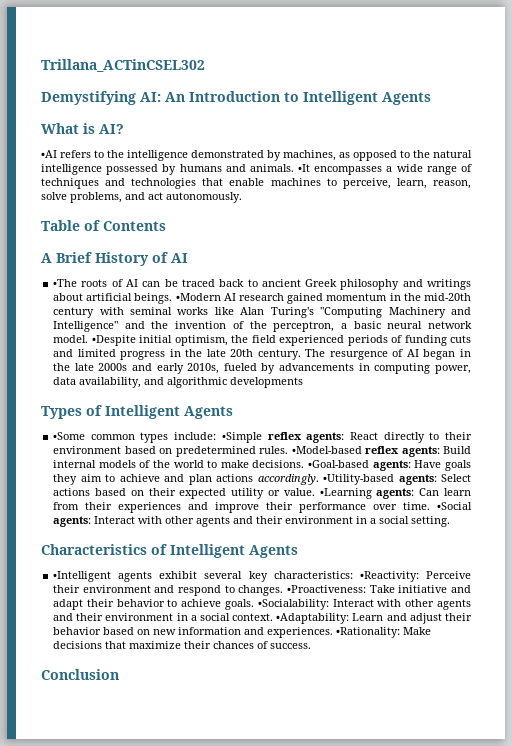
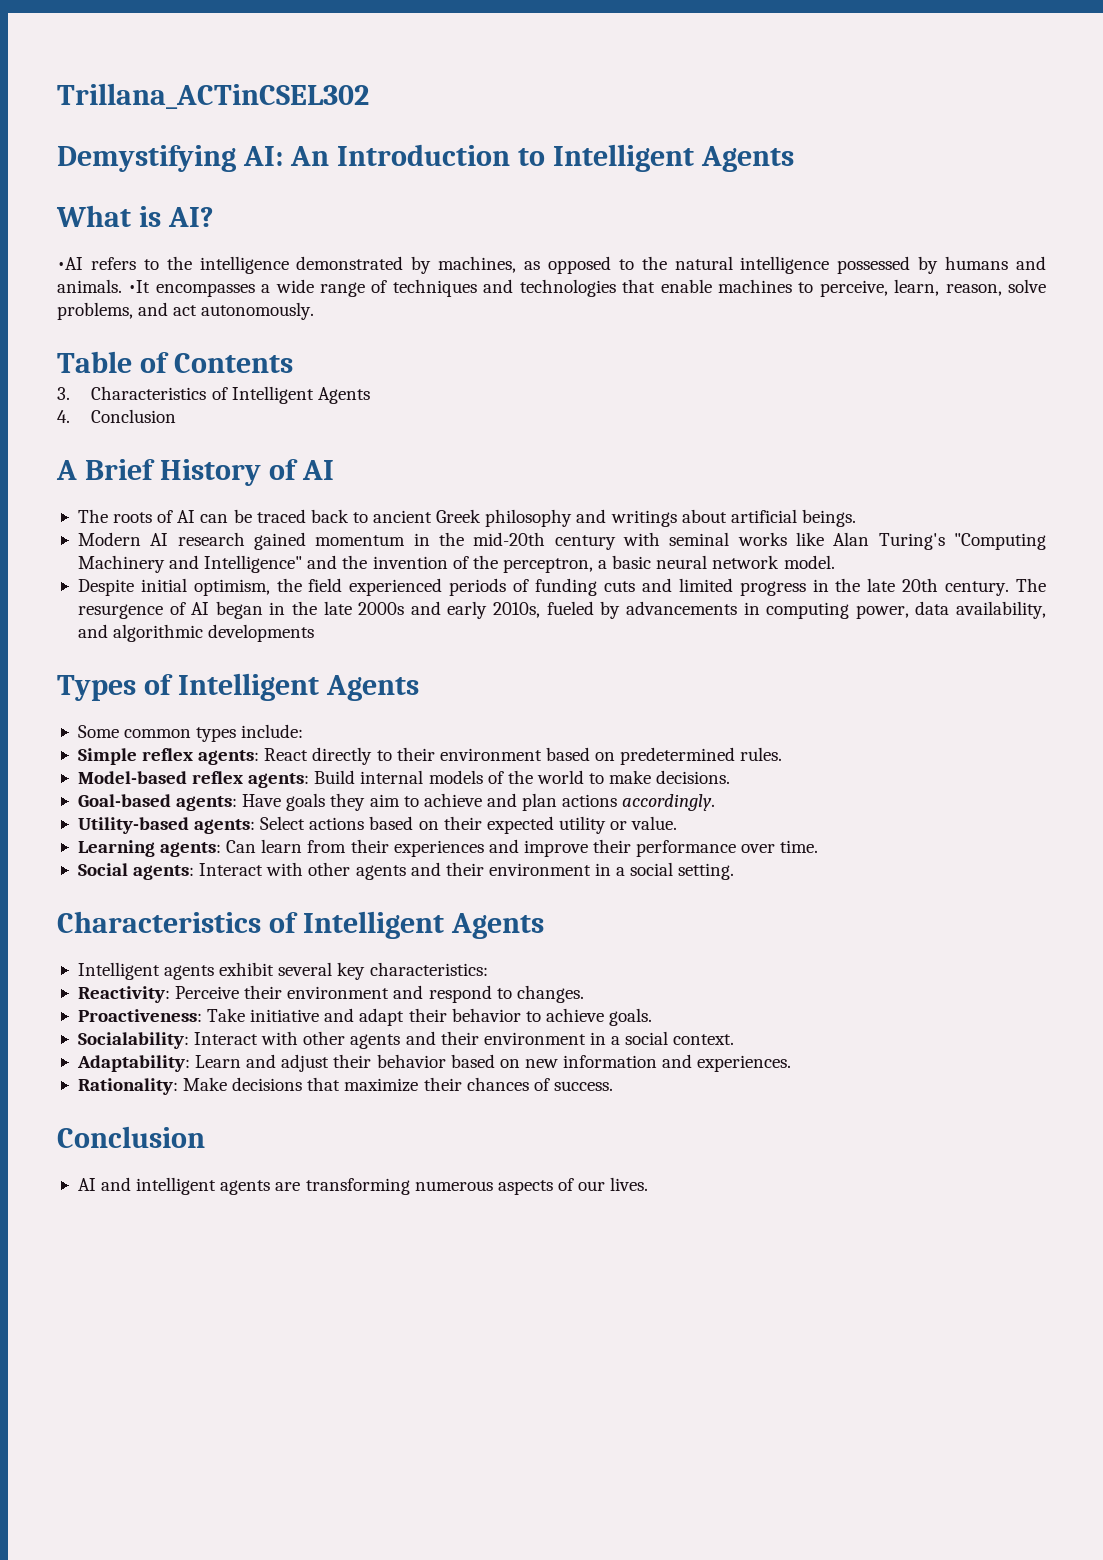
(166, 226) none -> [57,386,370,404] [57,409,177,423] // 3. Characteristics of Intelligent Agents // 4. Conclusion
[53,279,78,287] •The -> [77,509,108,523] The
[175,293,221,301] •Modern -> [77,532,141,546] // Modern
[91,335,136,346] •Despite -> [77,579,134,596] // Despite
[53,432,86,440] •Some -> [77,725,119,738] Some
[221,432,262,443] •Simple -> [77,748,137,765] // Simple
[291,446,362,454] •Model-based -> [77,771,187,784] // Model-based
[308,460,370,468] •Goal-based -> [77,794,171,807] // Goal-based
[323,474,395,485] •Utility-based -> [77,817,189,834] // Utility-based
[319,488,372,499] •Learning -> [77,840,155,857] // Learning
[436,502,472,510] •Social -> [77,863,128,876] // Social
[53,571,112,582] •Intelligent -> [77,962,160,980] Intelligent
[359,571,419,582] •Reactivity: -> [77,986,170,1003] // Reactivity:
[287,585,367,593] •Proactiveness: -> [77,1009,202,1022] // Proactiveness:
[257,599,329,610] •Socialability: -> [77,1032,189,1049] // Socialability:
[276,613,350,624] •Adaptability: -> [76,1055,190,1072] // Adaptability:
[336,627,401,638] •Rationality: -> [77,1078,178,1095] // Rationality:
(119, 674) none -> [77,1177,649,1195] // AI and intelligent agents are transforming numerous aspects of our lives.

